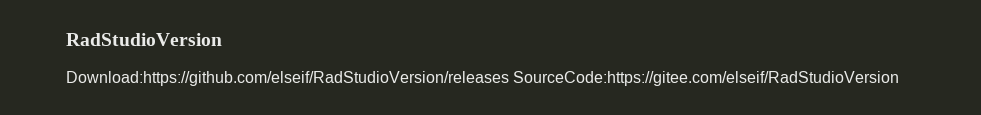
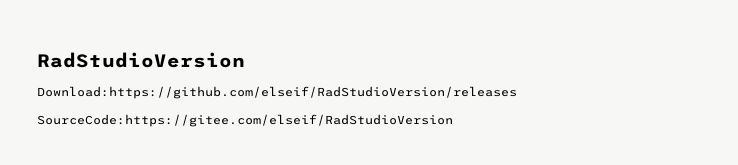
(509, 78) none -> (517, 92) //

